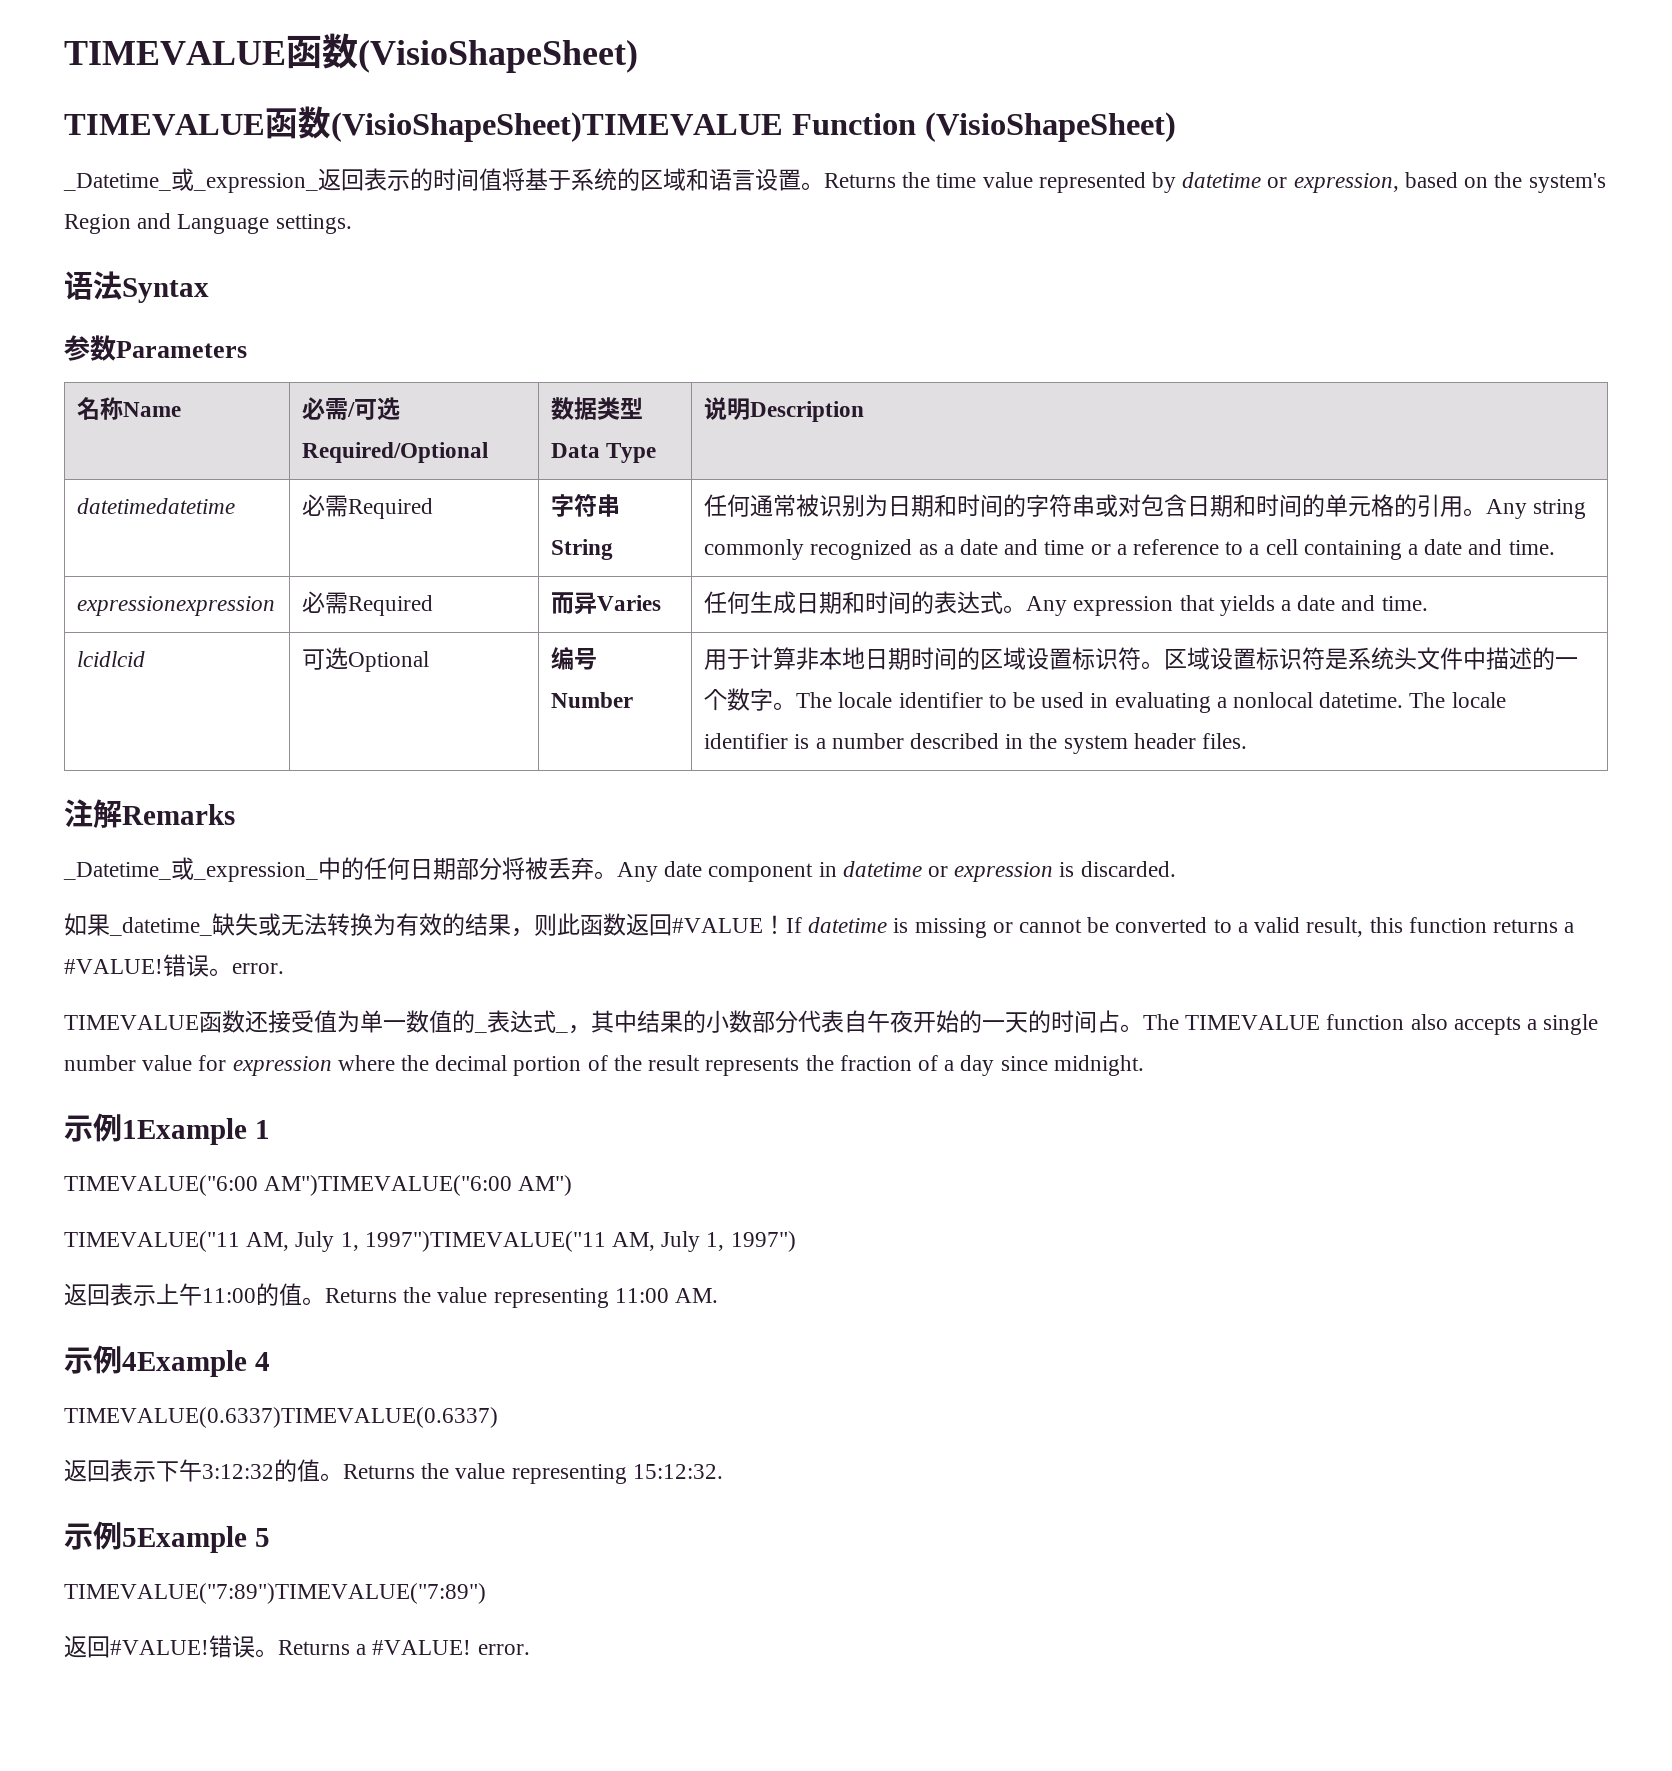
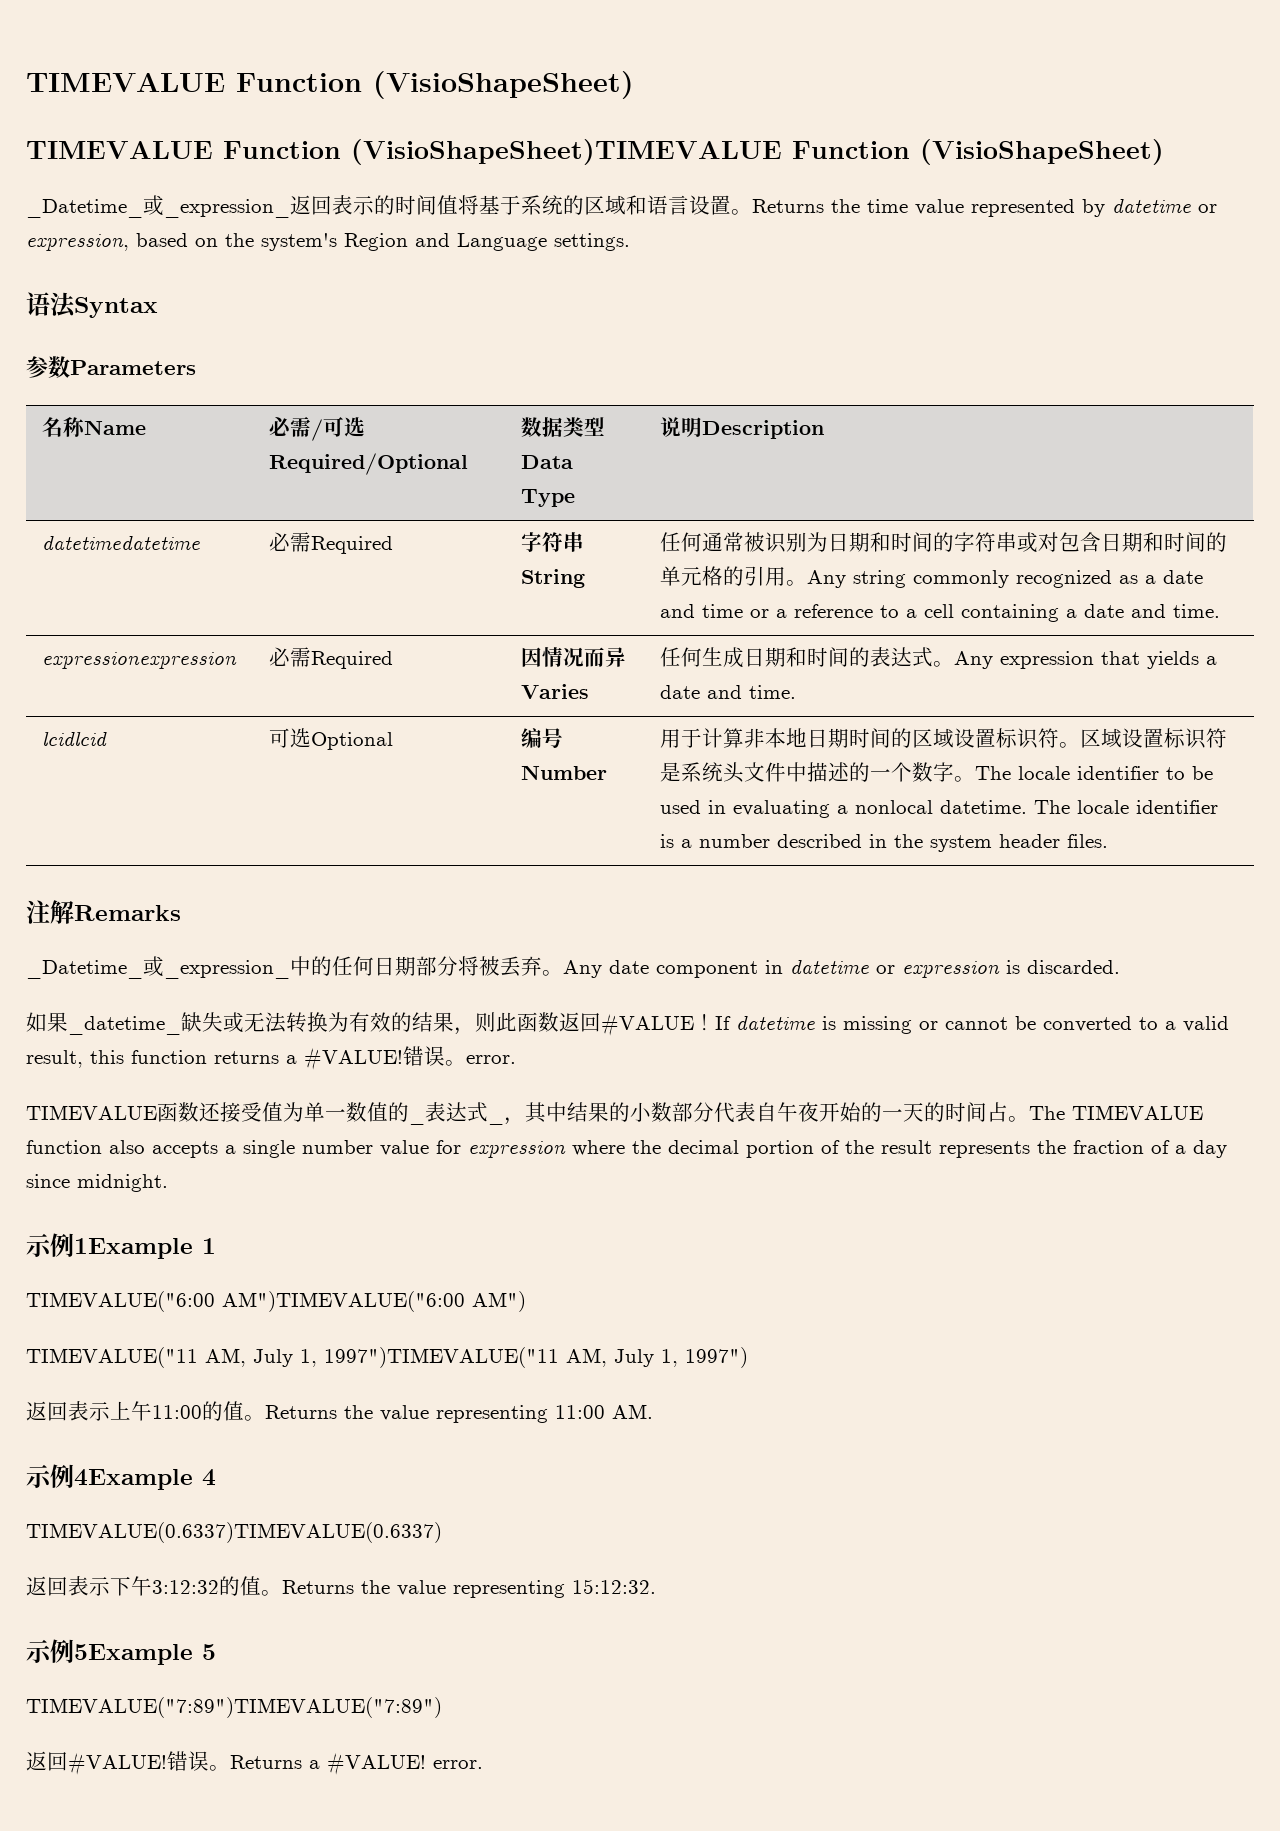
[64,33,358,69] TIMEVALUE函数 -> [26,73,362,92] TIMEVALUE Function
[265,106,331,139] 函数 -> [223,141,341,159] Function
(434, 605) none -> [521,647,585,667] 因情况

